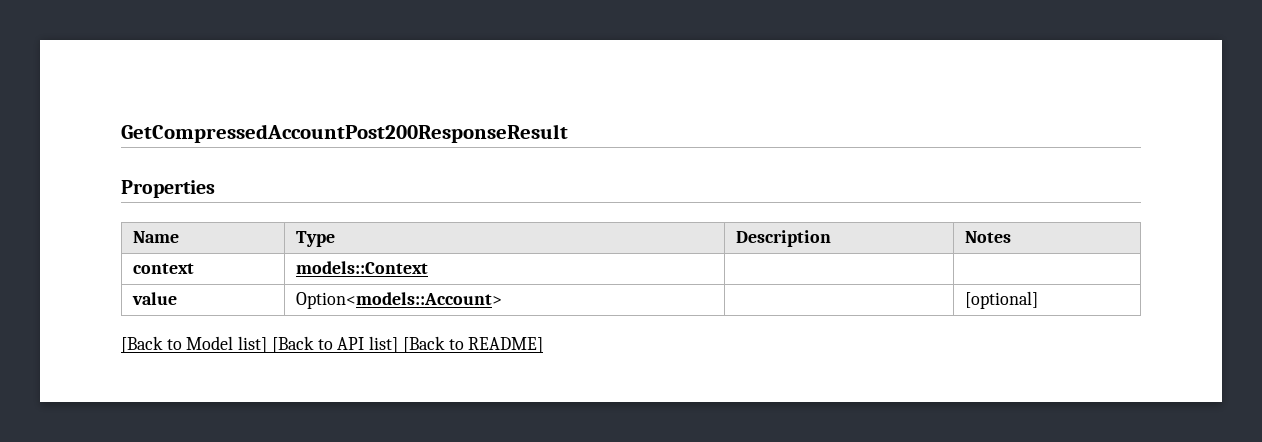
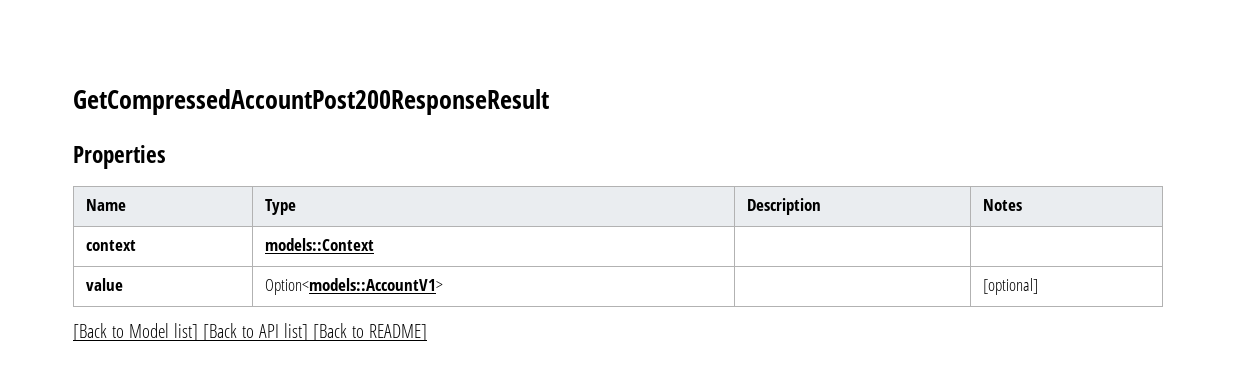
[296,292,503,309] Option<models::Account> -> [264,278,443,295] Option<models::AccountV1>

